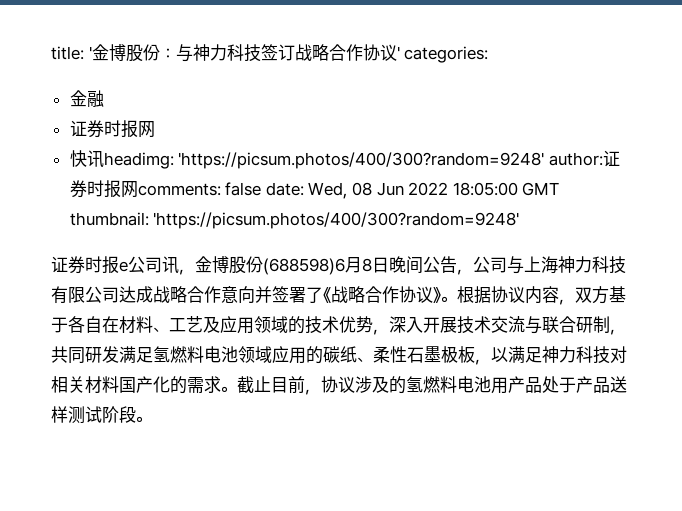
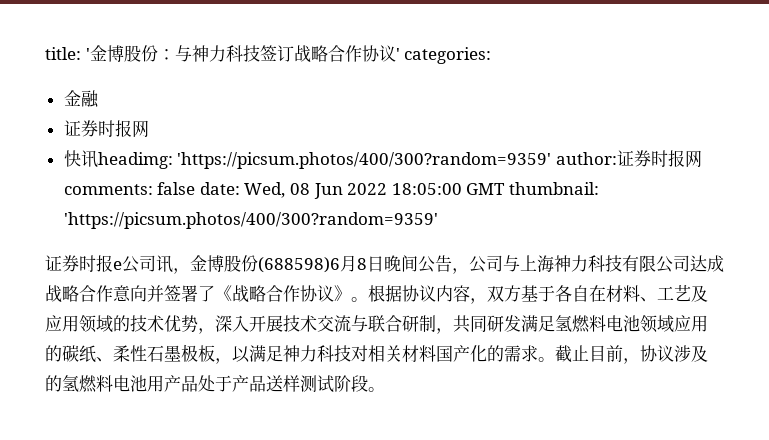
[178,152,545,169] 'https://picsum.photos/400/300?random=9248' -> [177,152,552,169] 'https://picsum.photos/400/300?random=9359'
[153,212,520,229] 'https://picsum.photos/400/300?random=9248' -> [63,212,438,229] 'https://picsum.photos/400/300?random=9359'

